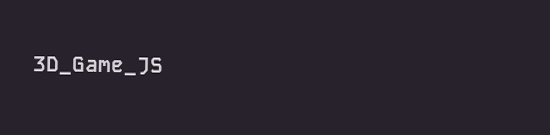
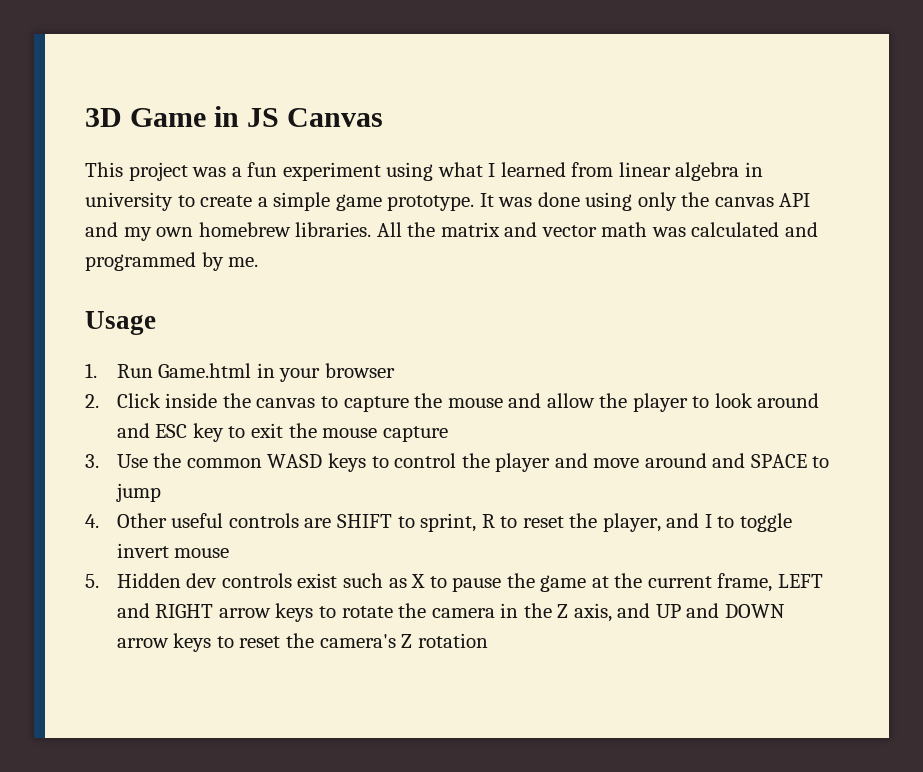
[32,56,164,76] 3D_Game_JS -> [85,106,384,127] [85,162,763,181] [85,192,811,211] [85,222,818,241] [85,252,259,271] [85,311,156,335] [85,363,395,382] [85,393,820,412] [116,423,448,442] [85,453,830,472] [115,483,161,502] [85,513,792,532] [116,543,230,558] [85,573,823,592] [116,603,785,622] [116,633,488,652] 3D Game in JS Canvas // This project was a fun experiment using what I learned from linear algebra in university to create a simple game prototype. It was done using only the canvas API and my own homebrew libraries. All the matrix and vector math was calculated and programmed by me. // Usage // 1. Run Game.html in your browser // 2. Click inside the canvas to capture the mouse and allow the player to look around and ESC key to exit the mouse capture // 3. Use the common WASD keys to control the player and move around and SPACE to jump // 4. Other useful controls are SHIFT to sprint, R to reset the player, and I to toggle invert mouse // 5. Hidden dev controls exist such as X to pause the game at the current frame, LEFT and RIGHT arrow keys to rotate the camera in the Z axis, and UP and DOWN arrow keys to reset the camera's Z rotation

